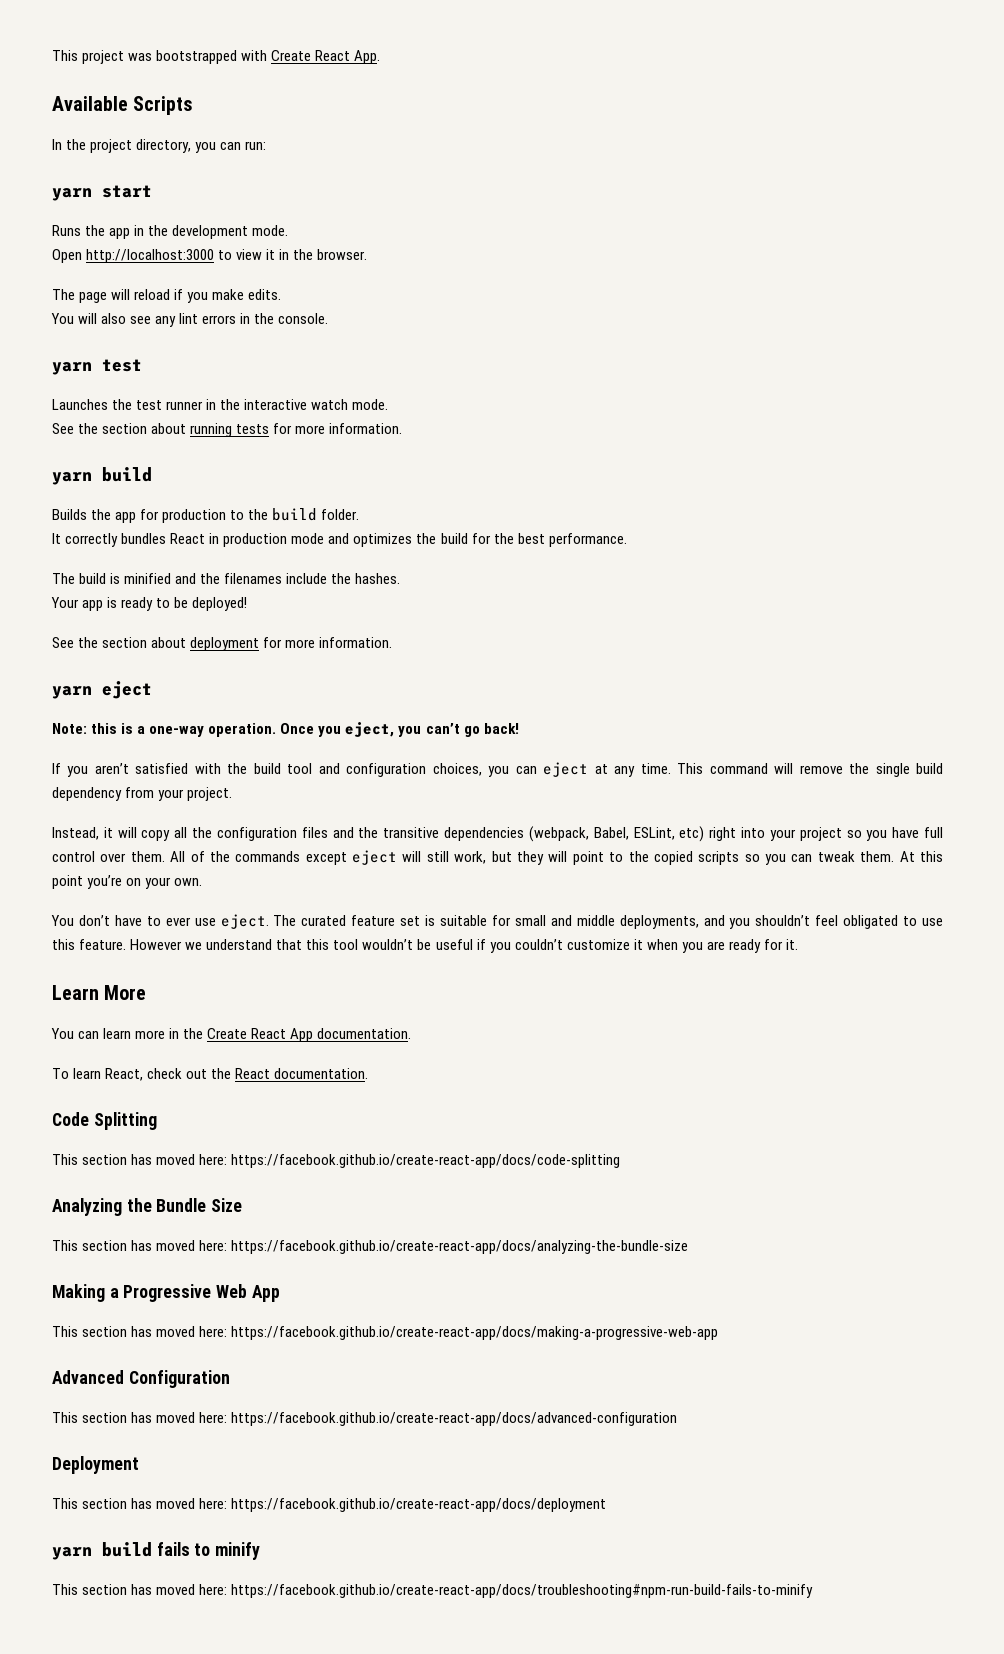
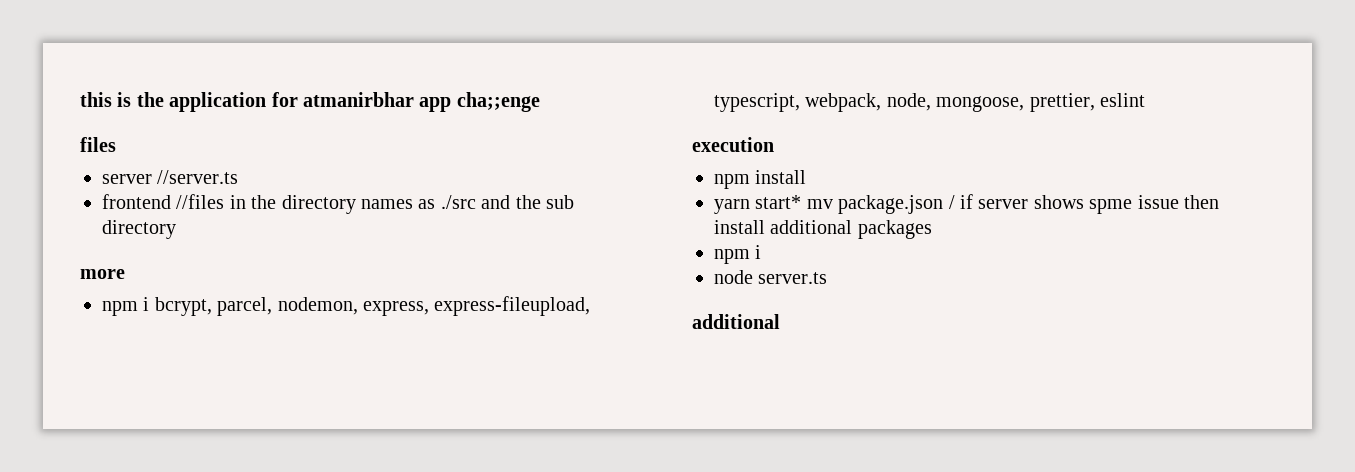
[52,50,381,64] [52,96,194,115] [52,139,267,153] [52,185,152,201] [52,225,289,239] [52,249,368,263] [52,289,282,303] [51,313,329,327] [52,359,142,375] [52,399,389,410] [52,423,403,437] [52,467,152,485] [52,508,360,523] [52,533,627,547] [52,573,401,584] [51,597,248,611] [52,637,393,651] [52,681,152,699] [52,722,519,737] [52,762,944,777] [52,787,233,801] [52,826,944,842] [52,850,943,865] [52,875,203,889] [51,914,943,929] [52,939,799,953] [52,985,147,1000] [51,1028,412,1042] [52,1068,369,1081] [52,1112,157,1130] [52,1154,621,1168] [52,1198,243,1216] [52,1240,689,1254] [52,1284,280,1302] [52,1326,719,1340] [52,1370,230,1388] [52,1412,678,1426] [52,1456,139,1474] [52,1498,607,1512] [52,1542,261,1560] [52,1584,814,1598] This project was bootstrapped with Create React App. // Available Scripts // In the project directory, you can run: // yarn start // Runs the app in the development mode. // Open http://localhost:3000 to view it in the browser. // The page will reload if you make edits. // You will also see any lint errors in the console. // yarn test // Launches the test runner in the interactive watch mode. // See the section about running tests for more information. // yarn build // Builds the app for production to the build folder. // It correctly bundles React in production mode and optimizes the build for the best performance. // The build is minified and the filenames include the hashes. // Your app is ready to be deployed! // See the section about deployment for more information. // yarn eject // Note: this is a one-way operation. Once you eject, you can’t go back! // If you aren’t satisfied with the build tool and configuration choices, you can eject at any time. This command will remove the single build dependency from your project. // Instead, it will copy all the configuration files and the transitive dependencies (webpack, Babel, ESLint, etc) right into your project so you have full control over them. All of the commands except eject will still work, but they will point to the copied scripts so you can tweak them. At this point you’re on your own. // You don’t have to ever use eject. The curated feature set is suitable for small and middle deployments, and you shouldn’t feel obligated to use this feature. However we understand that this tool wouldn’t be useful if you couldn’t customize it when you are ready for it. // Learn More // You can learn more in the Create React App documentation. // To learn React, check out the React documentation. // Code Splitting // This section has moved here: https://facebook.github.io/create-react-app/docs/code-splitting // Analyzing the Bundle Size // This section has moved here: https://facebook.github.io/create-react-app/docs/analyzing-the-bundle-size // Making a Progressive Web App // This section has moved here: https://facebook.github.io/create-react-app/docs/making-a-progressive-web-app // Advanced Configuration // This section has moved here: https://facebook.github.io/create-react-app/docs/advanced-configuration // Deployment // This section has moved here: https://facebook.github.io/create-react-app/docs/deployment // yarn build fails to minify // This section has moved here: https://facebook.github.io/create-react-app/docs/troubleshooting#npm-run-build-fails-to-minify -> [80,92,540,112] [80,137,116,152] [102,170,239,184] [102,194,574,214] [102,220,176,239] [80,269,125,279] [102,296,591,316] [714,93,1145,112] [692,137,774,152] [714,170,807,189] [714,194,1219,214] [714,220,932,239] [714,245,762,264] [714,270,828,284] [692,314,780,329] this is the application for atmanirbhar app cha;;enge // files // server //server.ts // frontend //files in the directory names as ./src and the sub directory // more // npm i bcrypt, parcel, nodemon, express, express-fileupload, typescript, webpack, node, mongoose, prettier, eslint // execution // npm install // yarn start* mv package.json / if server shows spme issue then install additional packages // npm i // node server.ts // additional

